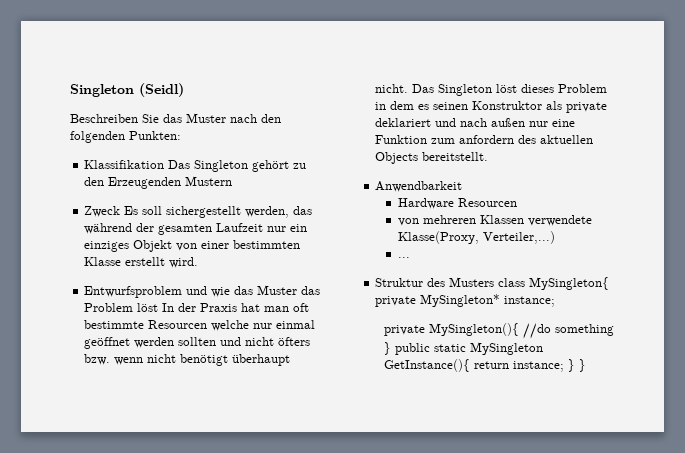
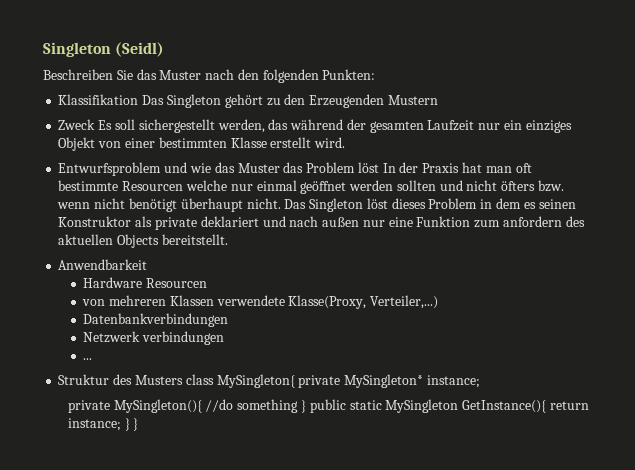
(556, 237) none -> [83,313,229,327] [83,331,225,345] // Datenbankverbindungen // Netzwerk verbindungen

